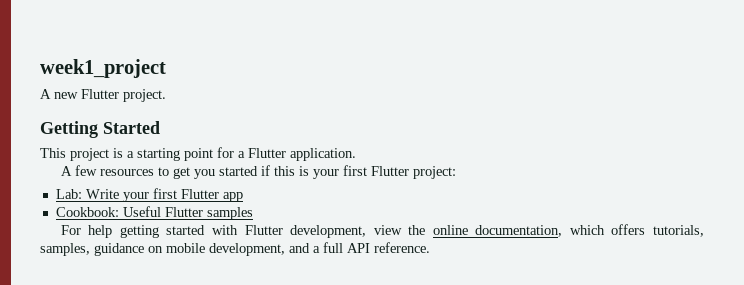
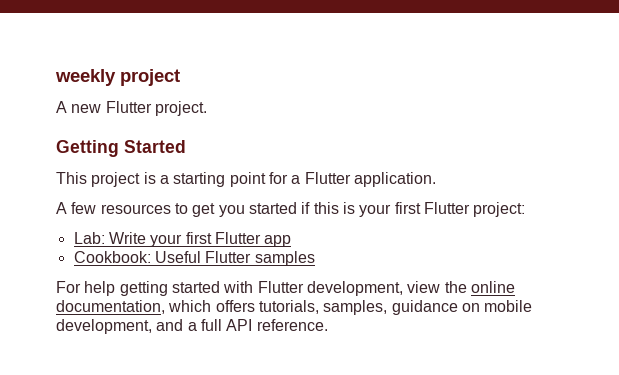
[40,59,166,78] week1_project -> [55,69,180,86] weekly project

